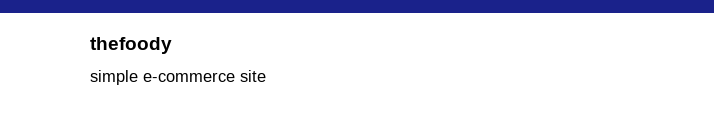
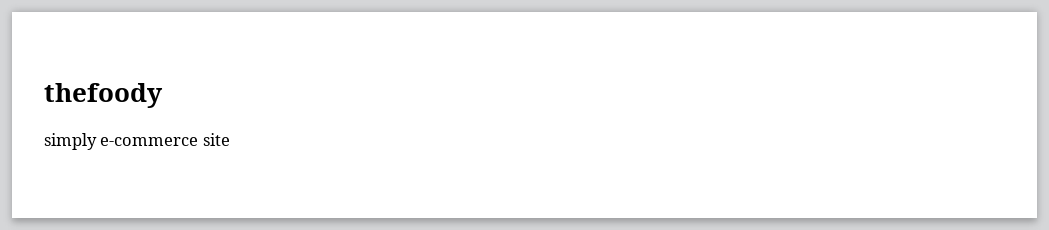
[90,70,138,85] simple -> [44,133,97,150] simply

